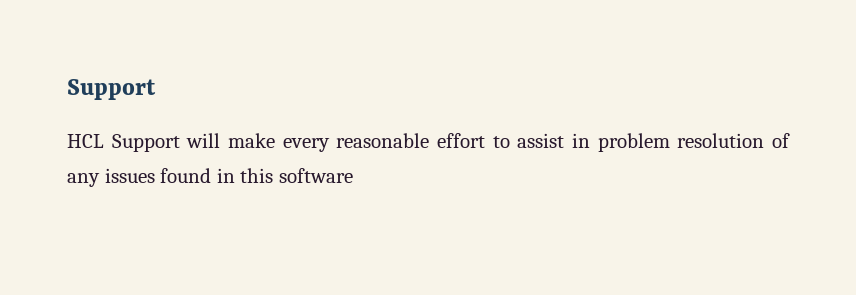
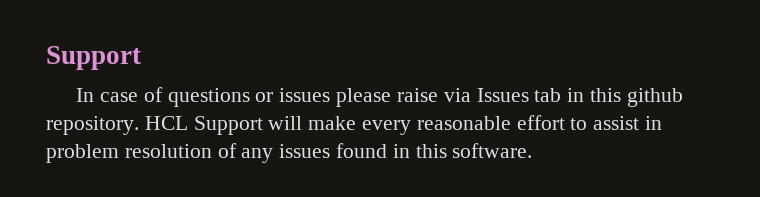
(156, 89) none -> [76,87,683,107] [46,116,139,135] In case of questions or issues please raise via Issues tab in this github repository.
[278,168,353,183] software -> [452,143,533,158] software.

